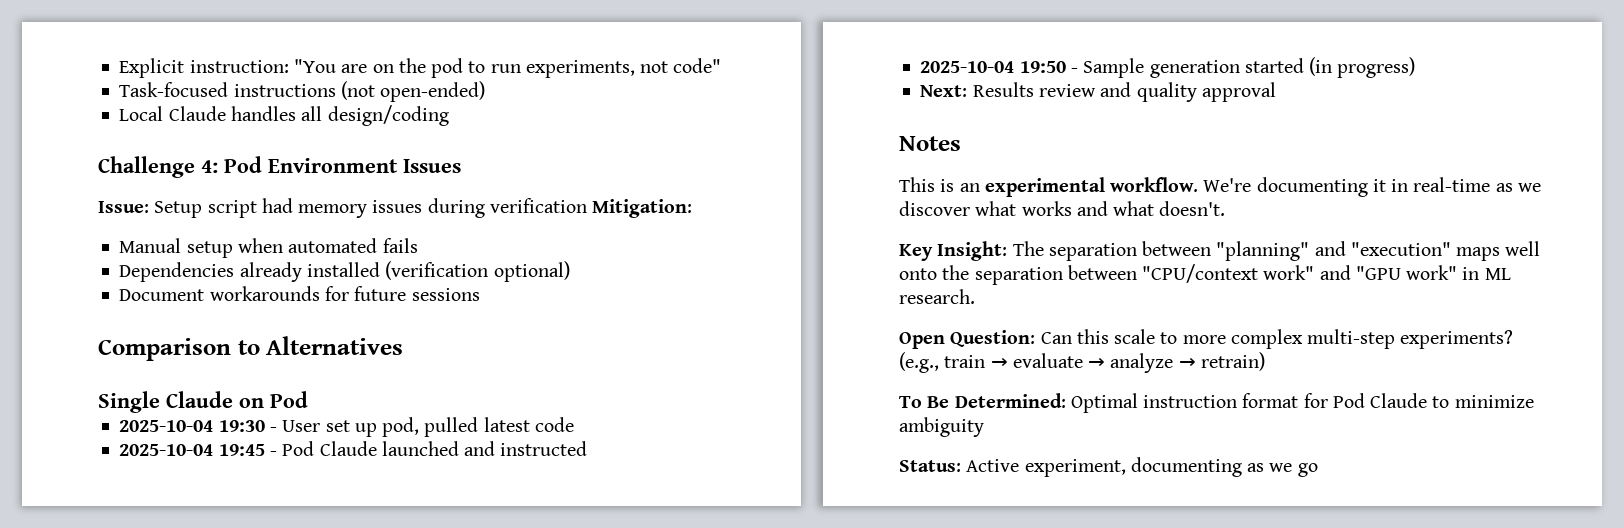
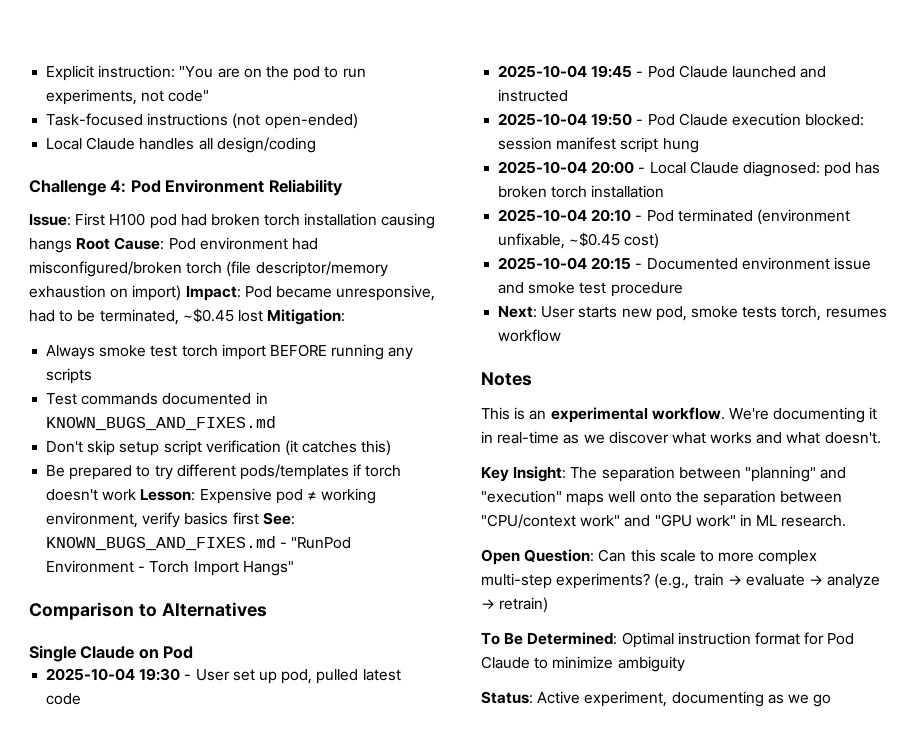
[403,159,461,173] Issues -> [268,179,343,196] Reliability
[154,198,693,218] [119,238,418,258] [119,261,570,282] [119,286,480,301] Setup script had memory issues during verification Mitigation: // Manual setup when automated fails // Dependencies already installed (verification optional) // Document workarounds for future sessions -> [75,213,436,229] [29,237,318,253] [29,261,388,277] [29,285,436,301] [29,308,346,325] [46,344,414,360] [46,368,93,384] [46,392,268,405] [46,416,277,431] [46,440,392,456] [46,464,402,480] [46,488,377,504] [46,512,295,528] [46,536,352,551] [46,560,294,576] First H100 pod had broken torch installation causing hangs Root Cause: Pod environment had misconfigured/broken torch (file descriptor/memory exhaustion on import) Impact: Pod became unresponsive, had to be terminated, ~$0.45 lost Mitigation: // Always smoke test torch import BEFORE running any scripts // Test commands documented in KNOWN_BUGS_AND_FIXES.md // Don't skip setup script verification (it catches this) // Be prepared to try different pods/templates if torch doesn't work Lesson: Expensive pod ≠ working environment, verify basics first See: KNOWN_BUGS_AND_FIXES.md - "RunPod Environment - Torch Import Hangs"
[1083,57,1416,78] [920,82,1276,102] Sample generation started (in progress) // Next: Results review and quality approval -> [647,113,865,126] [498,137,699,153] [498,161,881,177] [498,185,665,198] [498,209,850,225] [498,232,660,249] [498,257,871,270] [498,282,683,297] [498,306,887,321] [498,329,562,342] Pod Claude execution blocked: session manifest script hung // 2025-10-04 20:00 - Local Claude diagnosed: pod has broken torch installation // 2025-10-04 20:10 - Pod terminated (environment unfixable, ~$0.45 cost) // 2025-10-04 20:15 - Documented environment issue and smoke test procedure // Next: User starts new pod, smoke tests torch, resumes workflow

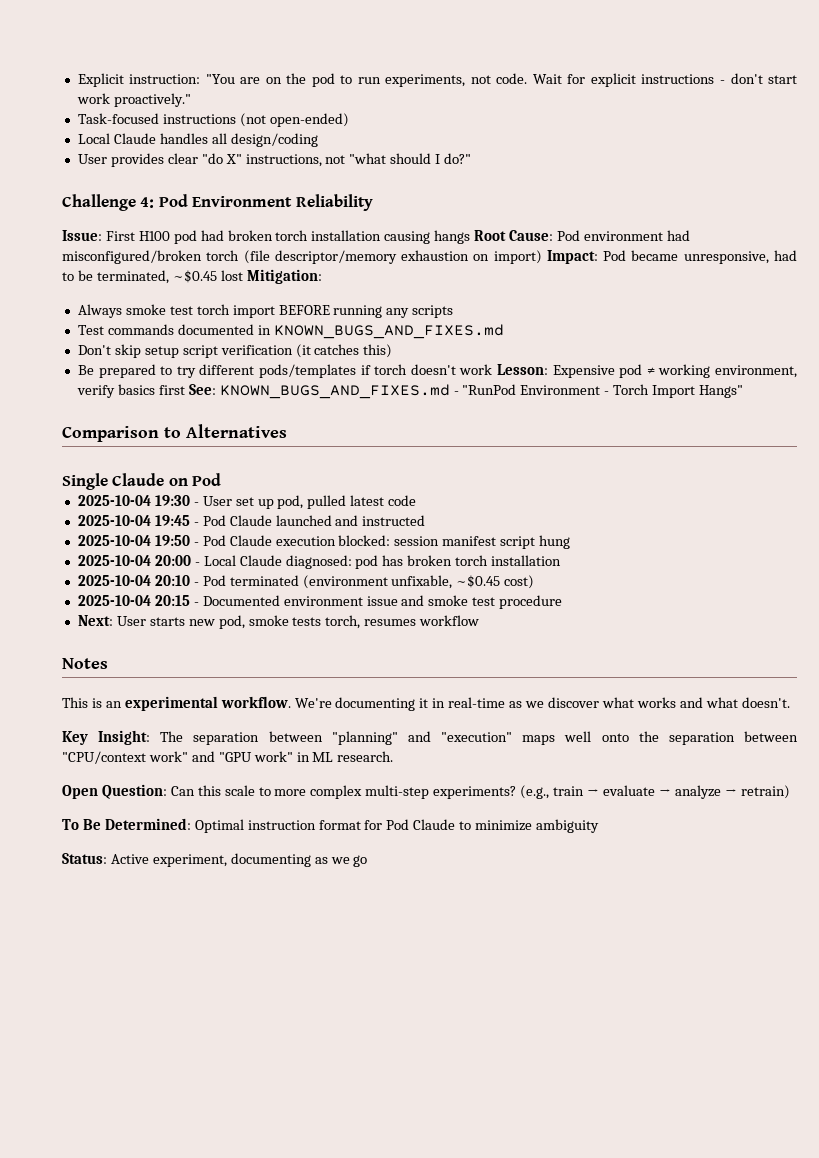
[168,90,210,102] code" -> [496,73,797,87] [76,93,191,107] code. Wait for explicit instructions - don't start work proactively."
(316, 145) none -> [77,153,472,167] // User provides clear "do X" instructions, not "what should I do?"

